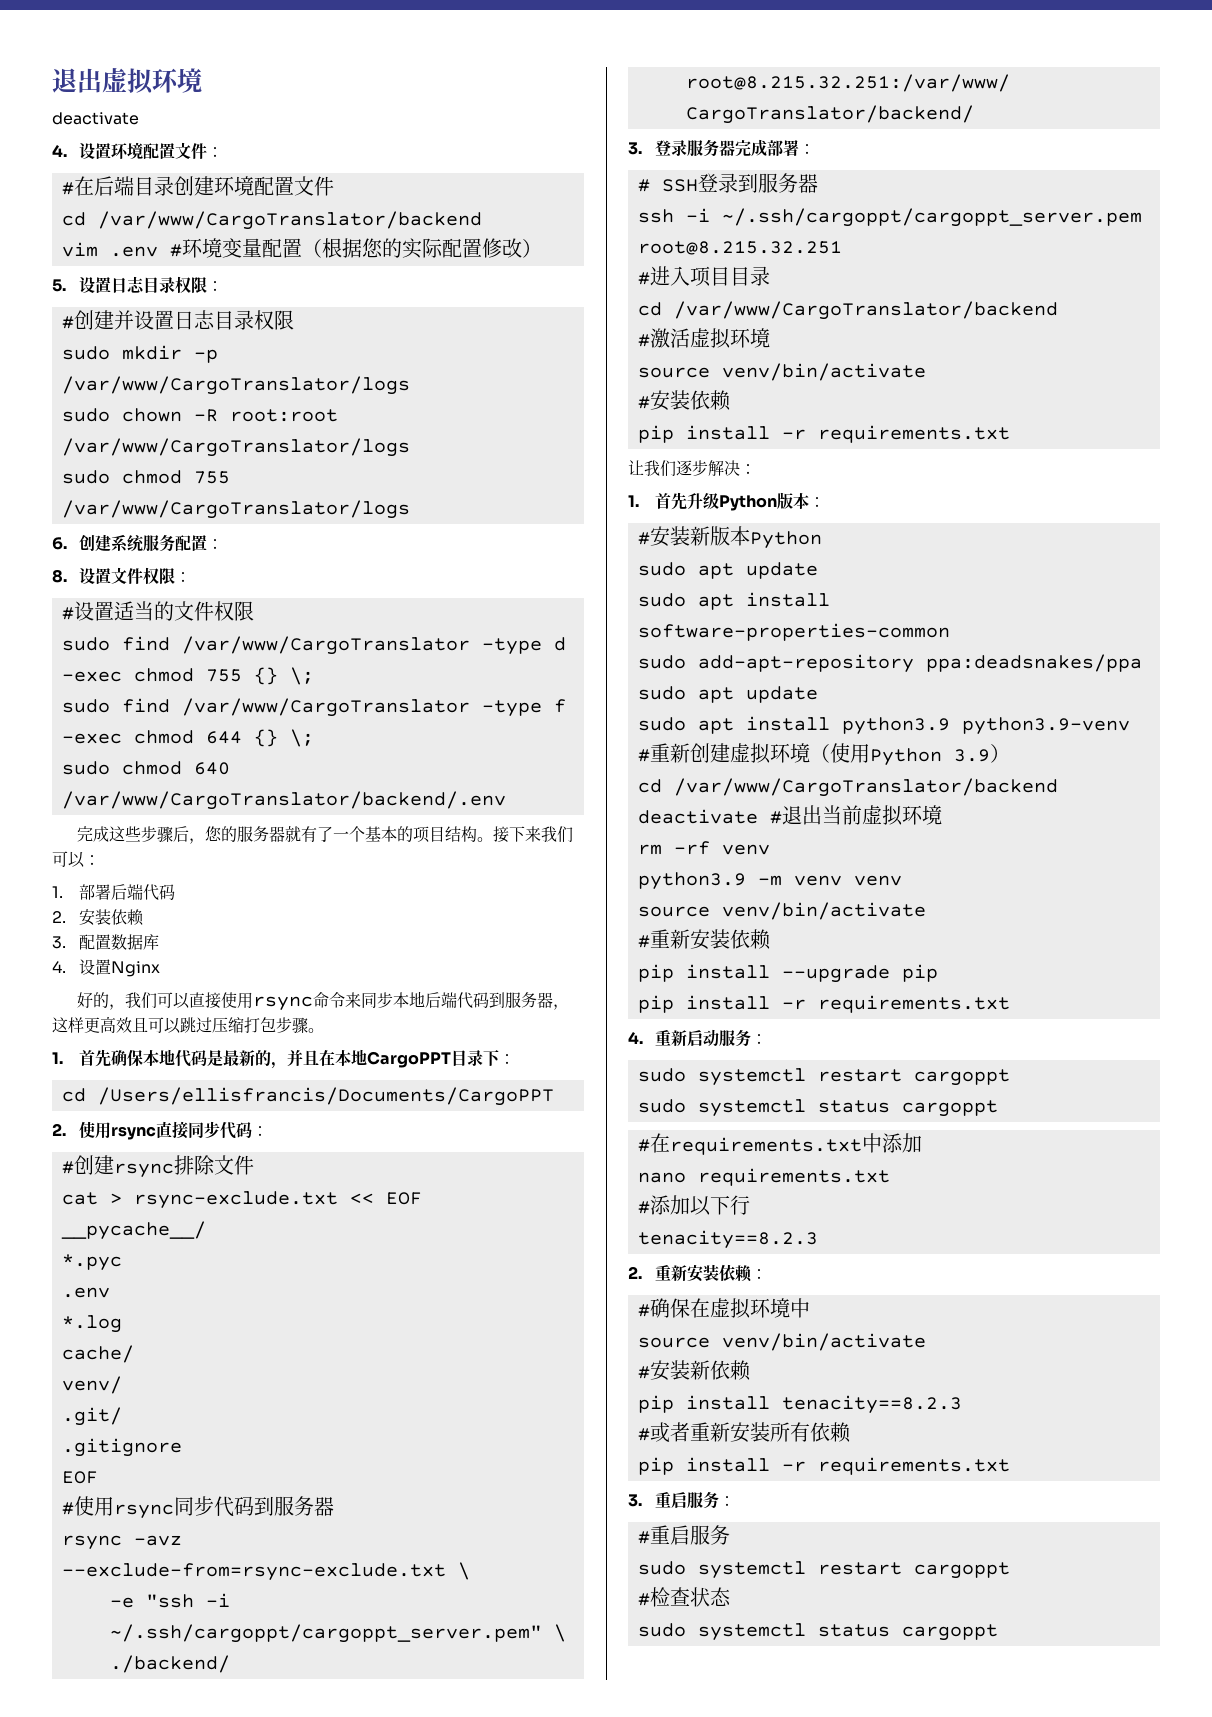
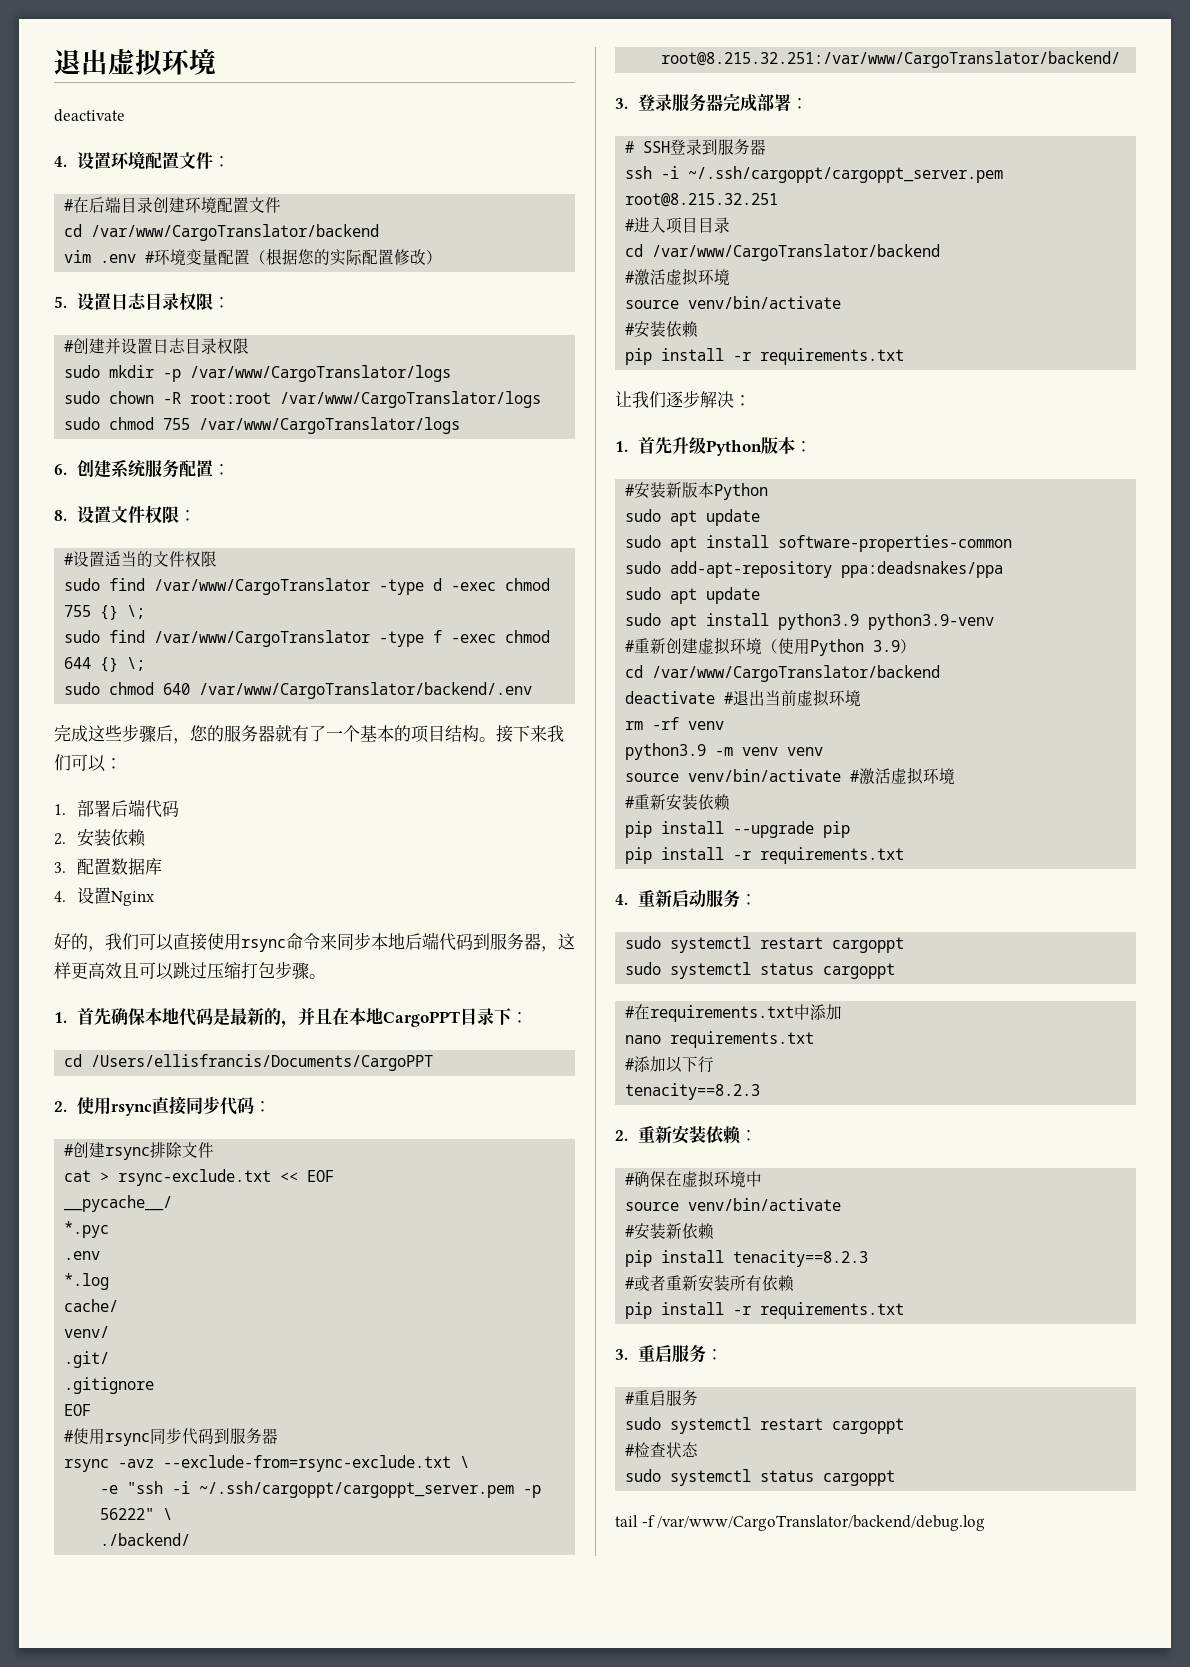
[109,1624,542,1643] ~/.ssh/cargoppt/cargoppt_server.pem" -> [199,1481,542,1498] [100,1508,155,1520] ~/.ssh/cargoppt/cargoppt_server.pem -p 56222"
(926, 911) none -> [850,767,956,785] #激活虚拟环境
(998, 1632) none -> [615,1515,986,1531] // tail -f /var/www/CargoTranslator/backend/debug.log

